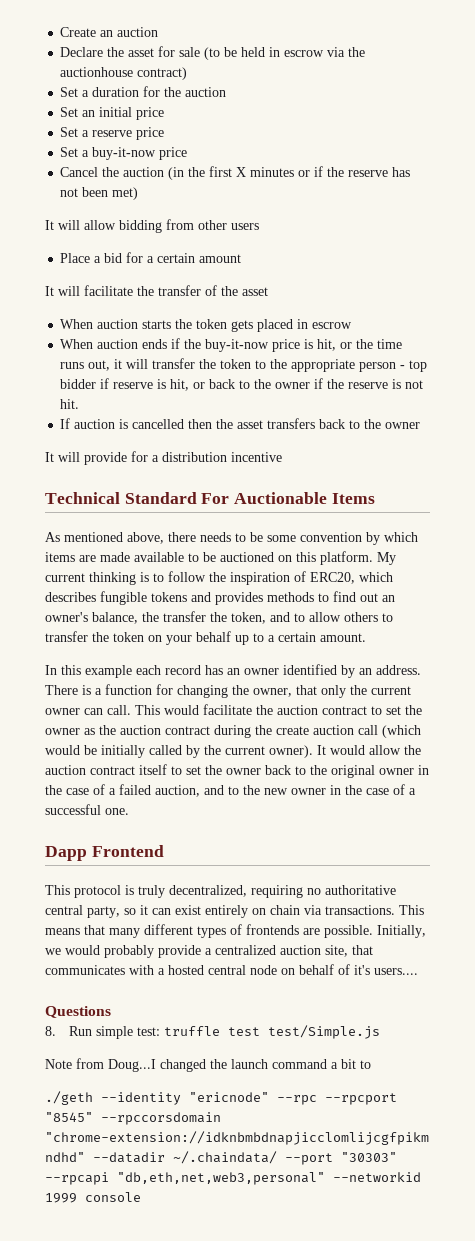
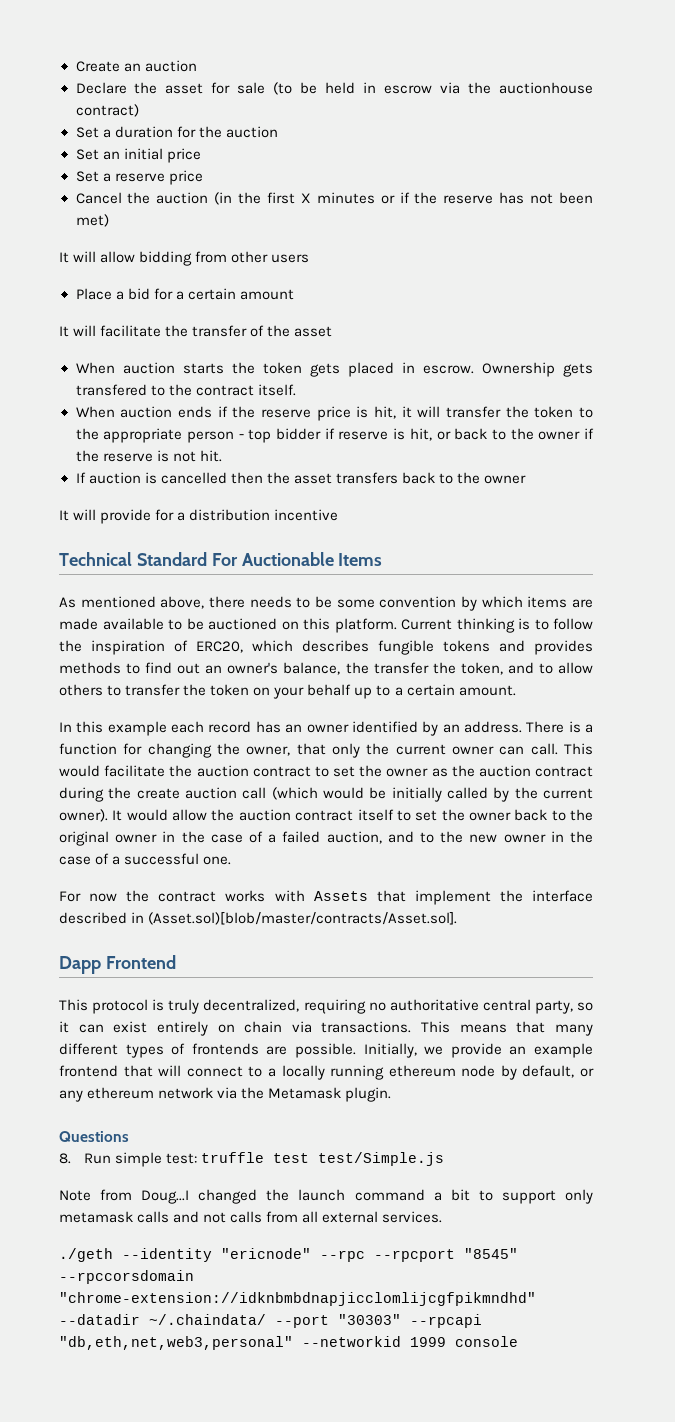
[60,147,188,160] // Set a buy-it-now price -> (203, 177) none
[312,322,353,329] escrow -> [422,362,593,377] [75,384,296,396] escrow. Ownership gets transfered to the contract itself.
[205,339,270,352] buy-it-now -> [260,409,311,418] reserve
[340,339,403,349] [60,360,111,371] or the time runs out, -> (396, 412) none
[377,552,396,565] [45,573,85,582] My current -> [401,619,452,630] Current
(129, 811) none -> [59,890,594,905] [59,912,458,925] // For now the contract works with Assets that implement the interface described in (Asset.sol)[blob/master/contracts/Asset.sol].
[65,945,373,958] [45,964,418,975] would probably provide a centralized auction site, that communicates with a hosted central node on behalf of it's users.... -> [450,1043,594,1058] [59,1065,594,1080] [59,1087,392,1102] provide an example frontend that will connect to a locally running ethereum node by default, or any ethereum network via the Metamask plugin.
(371, 1064) none -> [501,1189,594,1204] [59,1211,443,1223] support only metamask calls and not calls from all external services.

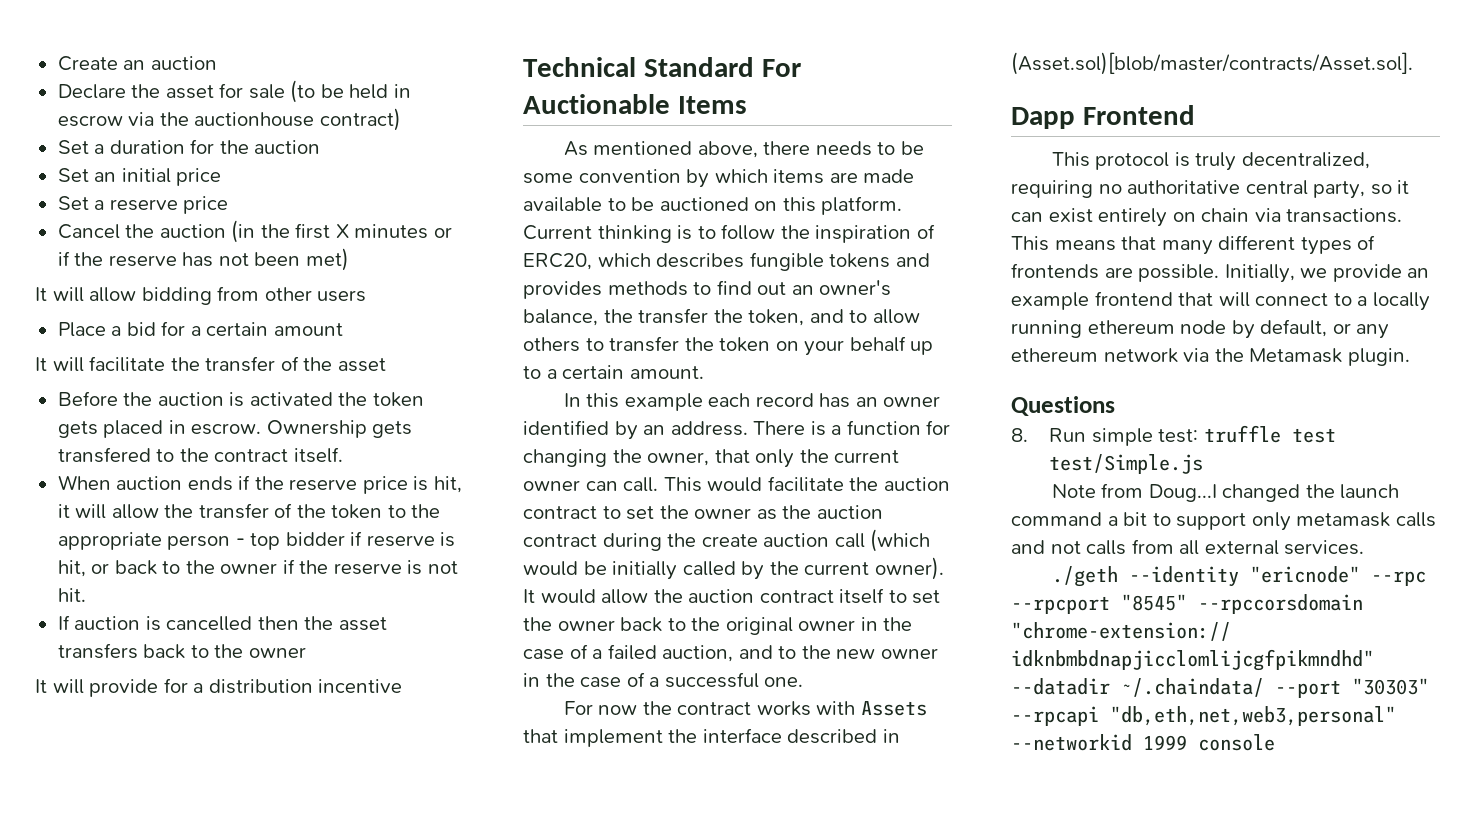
[75,362,224,374] When auction starts -> [57,391,333,407] Before the auction is activated
[445,406,501,418] transfer -> [111,503,293,519] allow the transfer of

